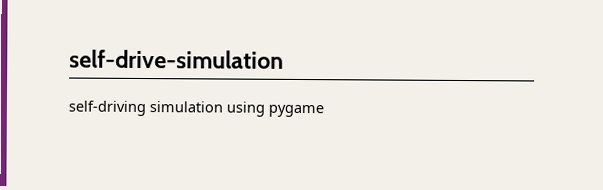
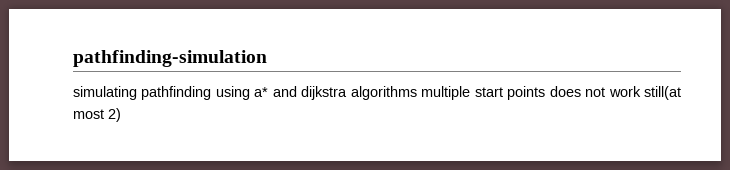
[69,49,284,69] [68,100,324,118] self-drive-simulation // self-driving simulation using pygame -> [73,50,267,67] [73,86,681,100] [73,108,121,122] pathfinding-simulation // simulating pathfinding using a* and dijkstra algorithms multiple start points does not work still(at most 2)

